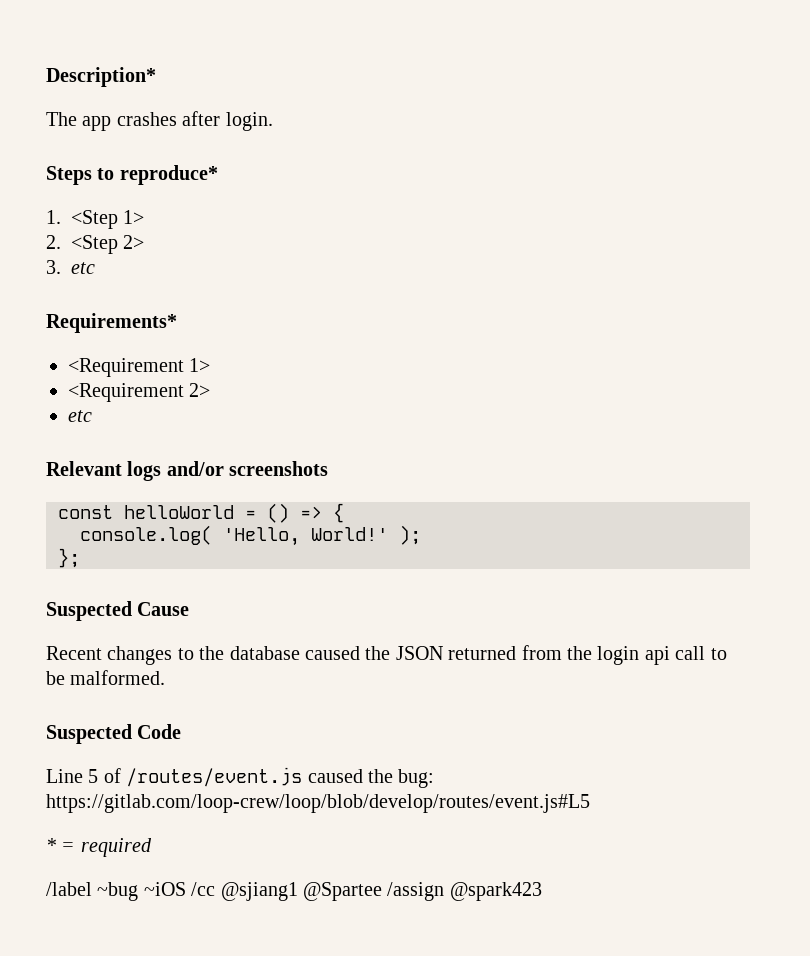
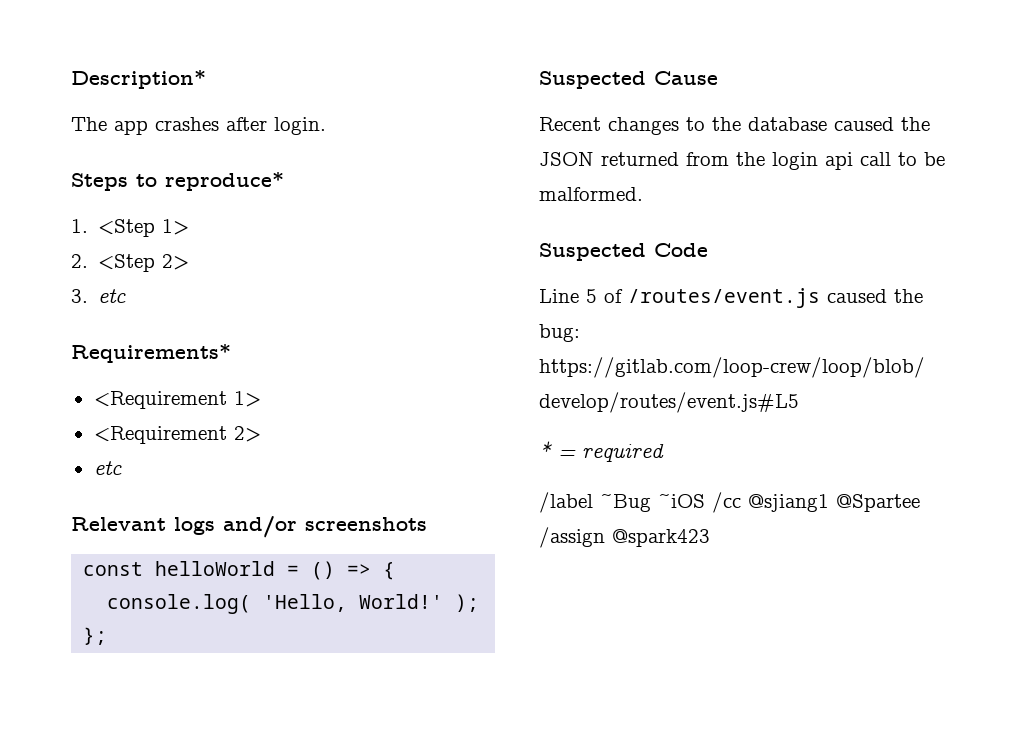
[97,882,139,901] ~bug -> [600,493,651,512] ~Bug

